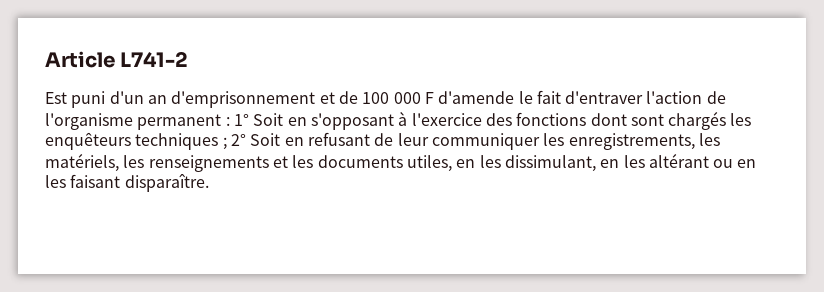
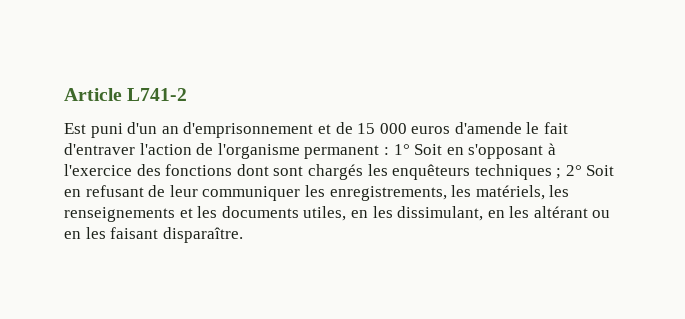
[362,92,434,104] 100 000 F -> [357,123,451,134] 15 000 euros

